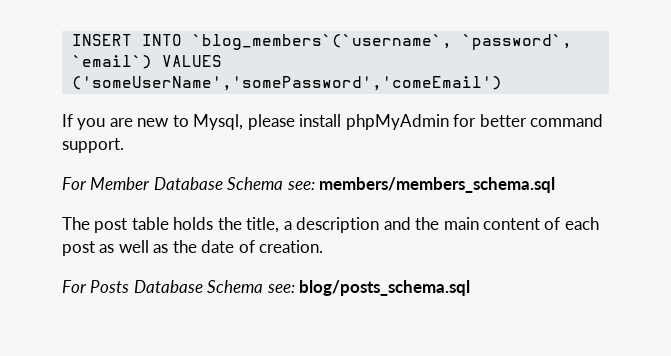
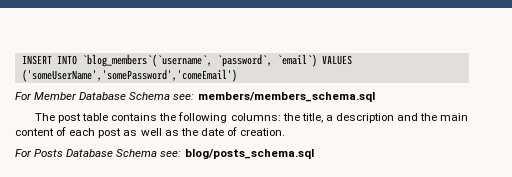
[62,114,604,130] [62,138,124,153] // If you are new to Mysql, please install phpMyAdmin for better command support. -> (237, 75) none
[173,217,214,230] holds -> [111,112,281,123] contains the following columns:

